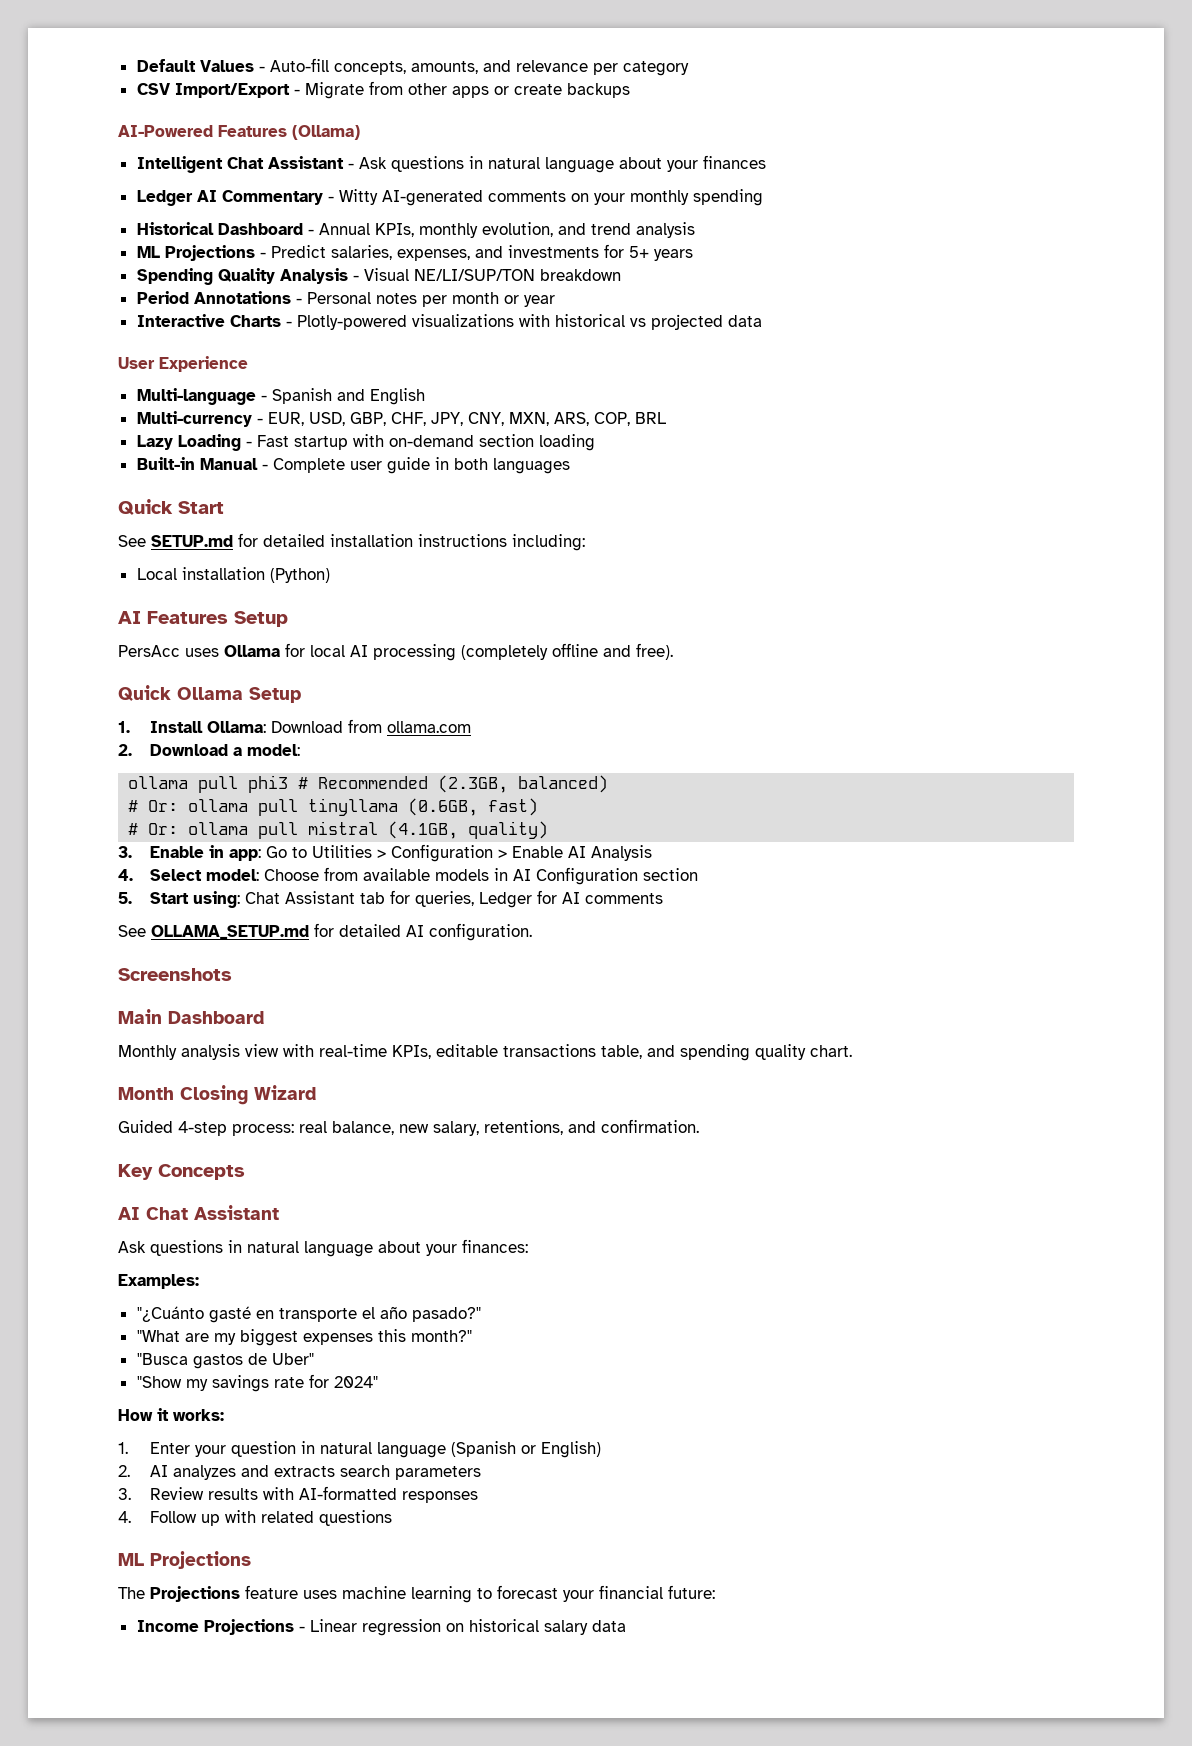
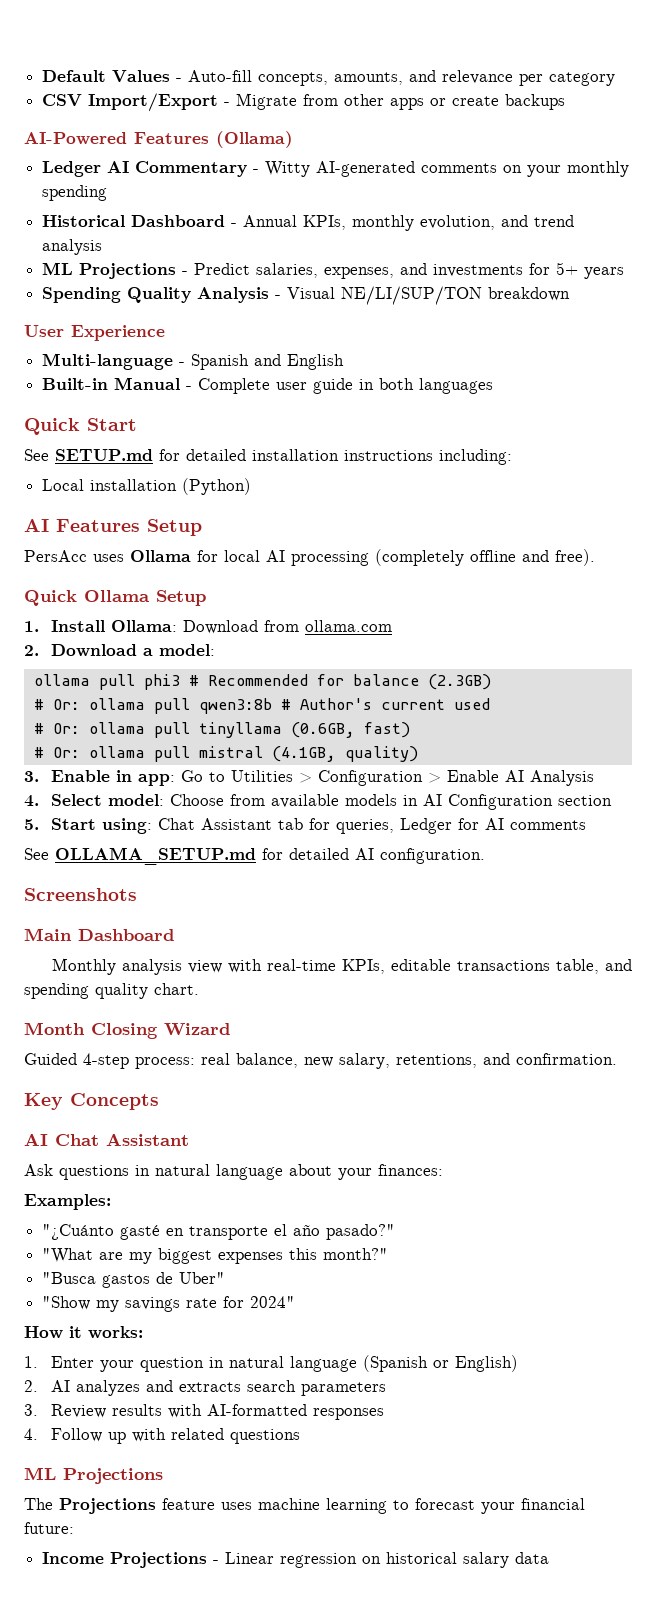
[136,155,766,173] // Intelligent Chat Assistant - Ask questions in natural language about your finances -> (293, 139) none
[136,291,555,307] [136,314,762,330] // Period Annotations - Personal notes per month or year // Interactive Charts - Plotly-powered visualizations with historical vs projected data -> (571, 294) none
[136,411,666,427] [136,434,595,451] // Multi-currency - EUR, USD, GBP, CHF, JPY, CNY, MXN, ARS, COP, BRL // Lazy Loading - Fast startup with on-demand section loading -> (345, 362) none
[438,775,609,793] (2.3GB, balanced) -> [316,674,491,690] [33,698,490,714] for balance (2.3GB) // # Or: ollama pull qwen3:8b # Author's current used

